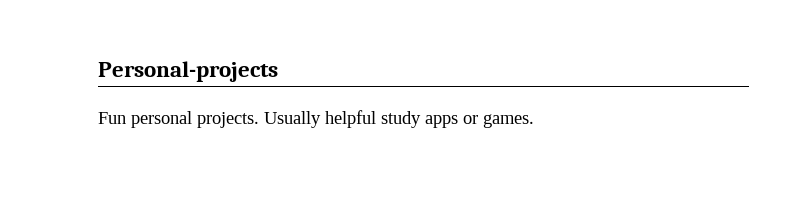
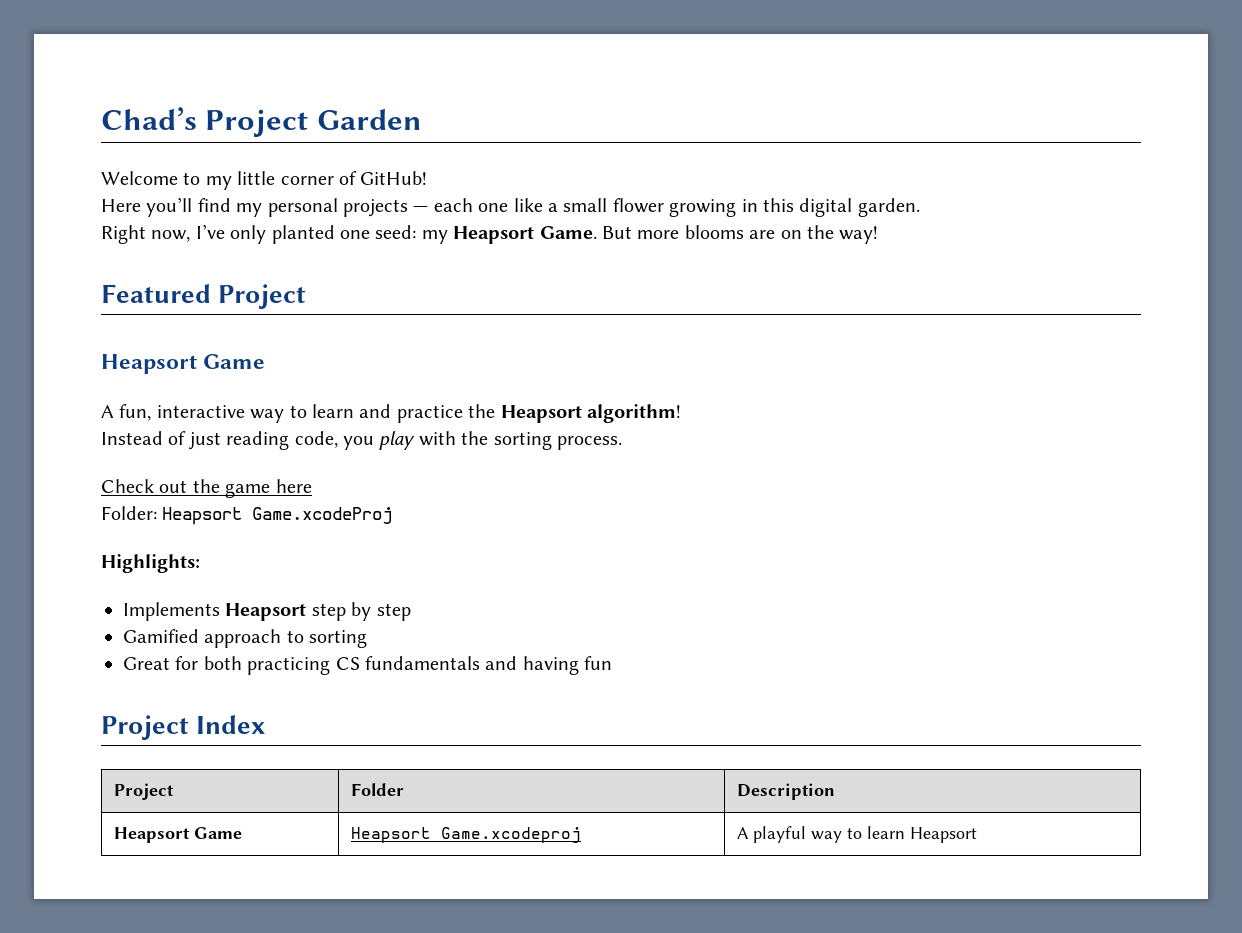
[98,61,278,82] [98,110,534,128] Personal-projects // Fun personal projects. Usually helpful study apps or games. -> [101,107,422,137] [101,171,428,190] [101,197,920,217] [101,224,879,244] [101,284,307,309] [101,354,266,374] [101,404,681,423] [101,431,622,450] [101,479,312,498] [101,506,393,525] [101,554,200,573] [123,602,411,621] [123,629,368,648] [123,656,613,675] [101,715,266,740] [114,783,175,800] [351,783,405,796] [737,783,836,800] [114,827,243,843] [351,827,582,843] [737,826,978,843] Chad’s Project Garden // Welcome to my little corner of GitHub! // Here you’ll find my personal projects — each one like a small flower growing in this digital garden. // Right now, I’ve only planted one seed: my Heapsort Game. But more blooms are on the way! // Featured Project // Heapsort Game // A fun, interactive way to learn and practice the Heapsort algorithm! // Instead of just reading code, you play with the sorting process. // Check out the game here // Folder: Heapsort Game.xcodeProj // Highlights: // Implements Heapsort step by step // Gamified approach to sorting // Great for both practicing CS fundamentals and having fun // Project Index // Project | Folder | Description // Heapsort Game | Heapsort Game.xcodeproj | A playful way to learn Heapsort

